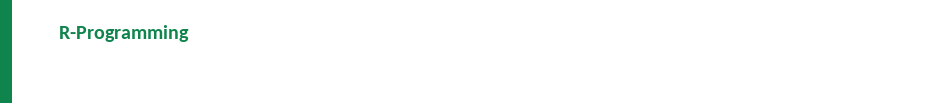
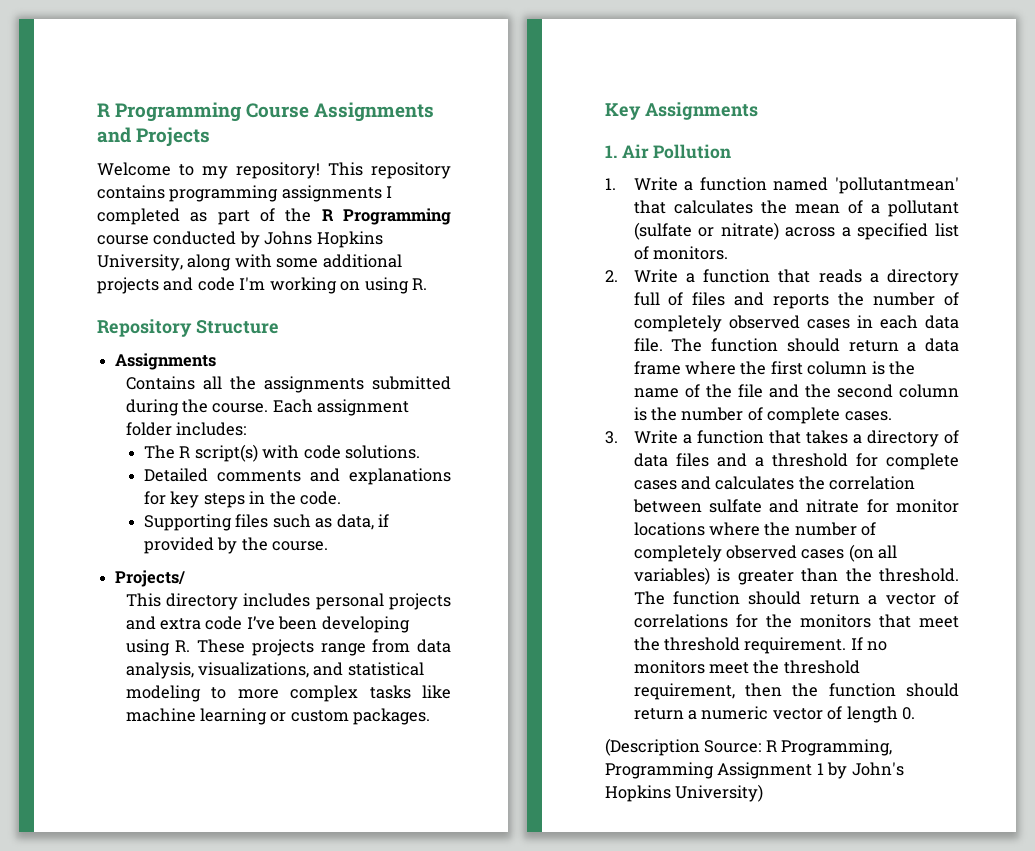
[59,25,189,42] R-Programming -> [97,102,435,122] [97,127,211,147] [97,162,451,179] [97,185,393,202] [97,208,451,225] [97,231,383,248] [97,254,402,271] [97,277,428,294] [97,319,279,337] [115,353,217,370] [125,376,452,393] [125,399,410,416] [125,422,247,436] [143,444,420,462] [143,468,451,485] [143,491,341,508] [143,514,389,531] [143,537,329,554] [115,570,186,587] [125,593,451,610] [125,616,410,633] [125,639,451,656] [125,662,424,679] [125,685,452,702] [125,708,431,725] [605,102,758,120] [605,144,732,159] [605,177,959,194] [633,200,959,217] [633,222,959,240] [633,246,729,260] [605,269,959,286] [633,292,959,309] [633,315,959,332] [633,338,959,352] [633,361,916,375] [633,384,959,398] [633,407,892,424] [605,430,959,447] [633,453,959,470] [633,476,916,490] [632,499,959,513] [633,522,877,536] [633,544,898,562] [633,567,959,585] [633,591,959,605] [633,614,959,628] [633,637,888,654] [633,660,860,674] [633,683,959,700] [633,706,916,723] [605,738,893,756] [605,762,904,779] [605,784,764,802] R Programming Course Assignments and Projects // Welcome to my repository! This repository contains programming assignments I completed as part of the R Programming course conducted by Johns Hopkins University, along with some additional projects and code I'm working on using R. // Repository Structure // Assignments // Contains all the assignments submitted during the course. Each assignment folder includes: // The R script(s) with code solutions. // Detailed comments and explanations for key steps in the code. // Supporting files such as data, if provided by the course. // Projects/ // This directory includes personal projects and extra code I’ve been developing using R. These projects range from data analysis, visualizations, and statistical modeling to more complex tasks like machine learning or custom packages. // Key Assignments // 1. Air Pollution // 1. Write a function named 'pollutantmean' that calculates the mean of a pollutant (sulfate or nitrate) across a specified list of monitors. // 2. Write a function that reads a directory full of files and reports the number of completely observed cases in each data file. The function should return a data frame where the first column is the name of the file and the second column is the number of complete cases. // 3. Write a function that takes a directory of data files and a threshold for complete cases and calculates the correlation between sulfate and nitrate for monitor locations where the number of completely observed cases (on all variables) is greater than the threshold. The function should return a vector of correlations for the monitors that meet the threshold requirement. If no monitors meet the threshold requirement, then the function should return a numeric vector of length 0. // (Description Source: R Programming, Programming Assignment 1 by John's Hopkins University)

